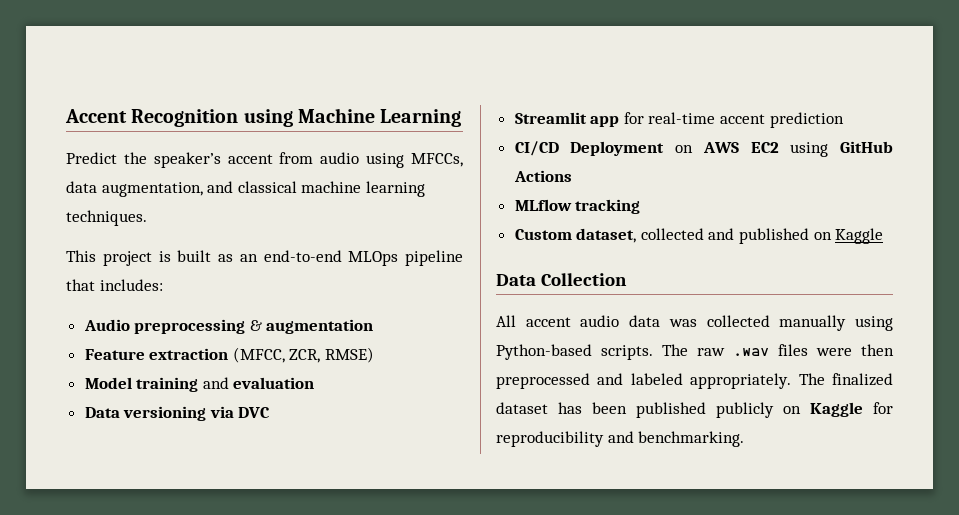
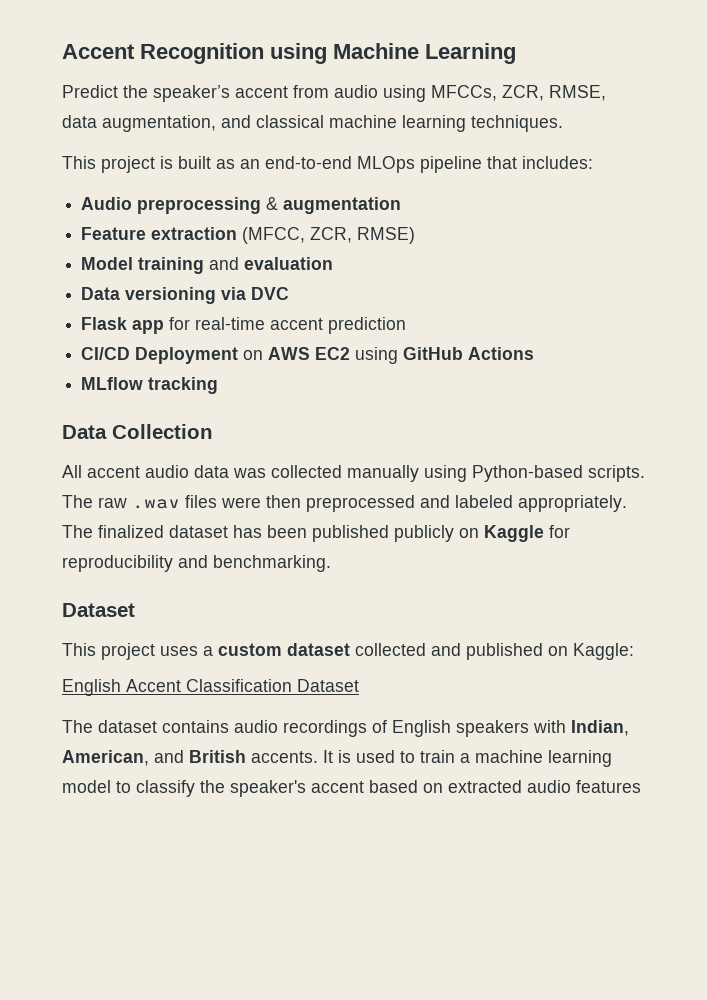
(463, 160) none -> [502,85,606,101] ZCR, RMSE,
[514,112,587,124] Streamlit -> [81,317,128,330] Flask
[514,228,884,244] // Custom dataset, collected and published on Kaggle -> (219, 385) none
(745, 439) none -> [62,603,135,617] [62,643,634,660] [62,679,359,696] [62,720,629,737] [62,750,612,767] [62,780,641,797] // Dataset // This project uses a custom dataset collected and published on Kaggle: // English Accent Classification Dataset // The dataset contains audio recordings of English speakers with Indian, American, and British accents. It is used to train a machine learning model to classify the speaker's accent based on extracted audio features

